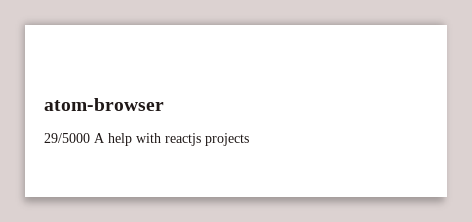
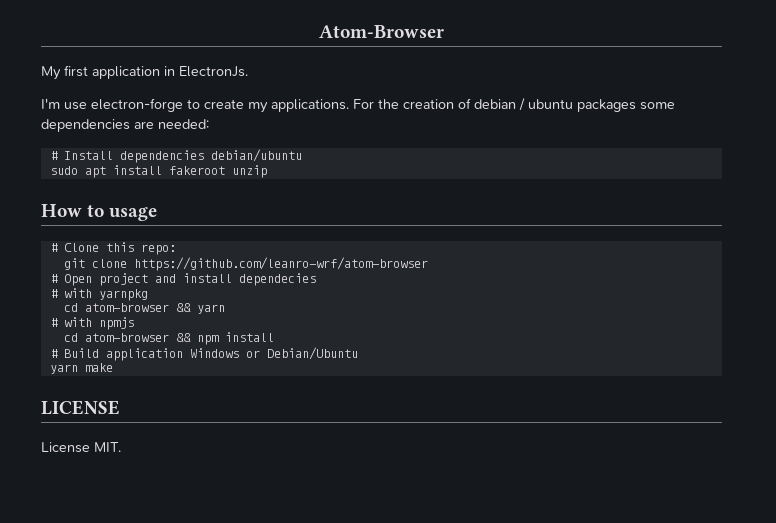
[44,98,164,111] [44,133,249,146] atom-browser // 29/5000 A help with reactjs projects -> [319,25,444,38] [41,65,248,80] [41,98,675,113] [41,119,209,132] [49,149,302,163] [49,165,267,178] [41,204,158,221] [49,242,176,255] [63,257,428,271] [49,273,316,286] [49,288,148,301] [63,303,225,314] [49,317,134,330] [63,332,274,345] [49,347,358,361] [49,363,113,374] [41,400,120,415] [41,442,121,453] Atom-Browser // My first application in ElectronJs. // I'm use electron-forge to create my applications. For the creation of debian / ubuntu packages some dependencies are needed: // # Install dependencies debian/ubuntu // sudo apt install fakeroot unzip // How to usage // # Clone this repo: // git clone https://github.com/leanro-wrf/atom-browser // # Open project and install dependecies // # with yarnpkg // cd atom-browser && yarn // # with npmjs // cd atom-browser && npm install // # Build application Windows or Debian/Ubuntu // yarn make // LICENSE // License MIT.

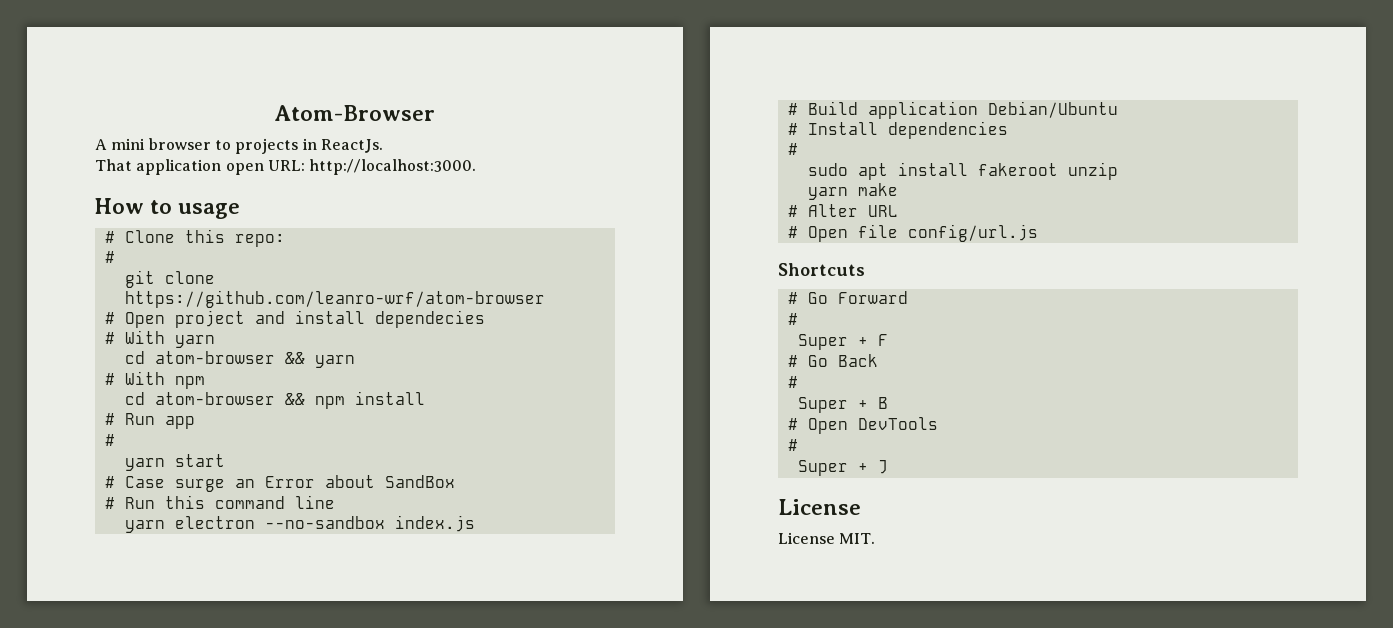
[41,65,248,80] [41,98,675,113] [41,119,209,132] [49,149,302,163] [49,165,267,178] My first application in ElectronJs. // I'm use electron-forge to create my applications. For the creation of debian / ubuntu packages some dependencies are needed: // # Install dependencies debian/ubuntu // sudo apt install fakeroot unzip -> [95,138,383,154] [95,159,477,175] A mini browser to projects in ReactJs. // That application open URL: http://localhost:3000.
(176, 249) none -> [104,251,115,263] // #
[63,288,148,301] with yarnpkg -> [124,330,215,348] With yarn
[63,317,134,330] with npmjs -> [124,371,205,389] With npm
(274, 337) none -> [104,413,195,429] [104,434,115,446] [124,454,225,471] [104,475,455,492] [104,495,335,509] [124,515,475,533] // # Run app // # // yarn start // # Case surge an Error about SandBox // # Run this command line // yarn electron --no-sandbox index.js
[189,348,260,358] Windows or -> (978, 110) none
[49,363,113,374] [41,400,120,415] yarn make // LICENSE -> [787,121,1008,139] [787,143,798,155] [807,162,1118,180] [807,183,898,200] [787,204,898,217] [787,224,1038,242] [778,263,865,276] [787,291,908,304] [787,313,798,325] [797,334,888,350] [787,354,878,367] [787,376,798,388] [797,397,888,413] [787,417,938,434] [787,439,798,451] [797,460,888,476] [778,499,861,515] # Install dependencies // # // sudo apt install fakeroot unzip // yarn make // # Alter URL // # Open file config/url.js // Shortcuts // # Go Forward // # // Super + F // # Go Back // # // Super + B // # Open DevTools // # // Super + J // License

